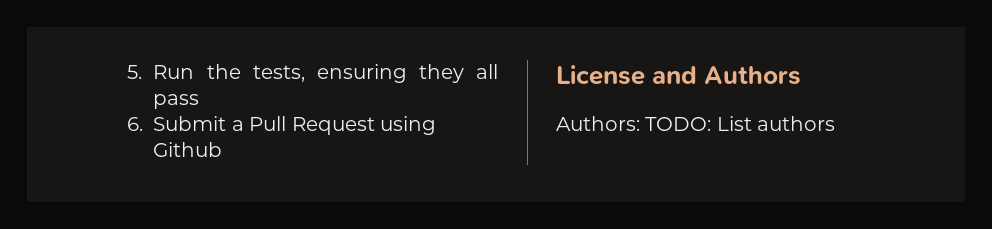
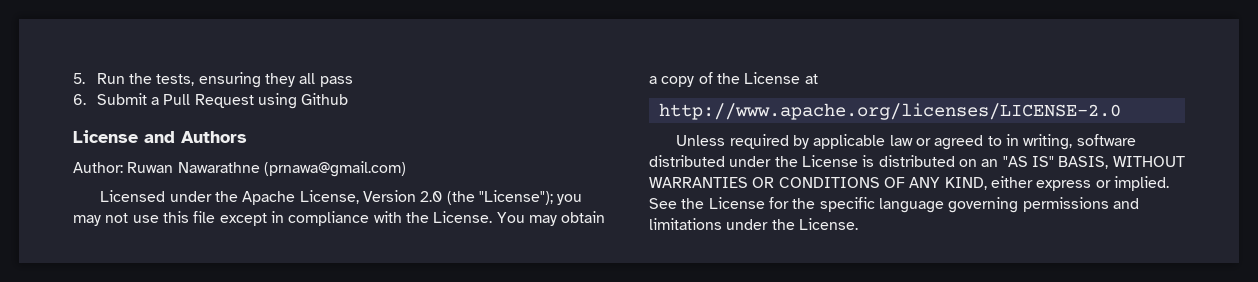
[556,116,836,131] Authors: TODO: List authors -> [73,161,406,177] [100,190,583,205] [73,211,606,226] [649,72,818,87] [658,103,1121,120] [676,134,1136,150] [649,155,1185,169] [649,176,1169,191] [649,197,1139,213] [649,218,858,230] Author: Ruwan Nawarathne (prnawa@gmail.com) // Licensed under the Apache License, Version 2.0 (the "License"); you may not use this file except in compliance with the License. You may obtain a copy of the License at // http://www.apache.org/licenses/LICENSE-2.0 // Unless required by applicable law or agreed to in writing, software distributed under the License is distributed on an "AS IS" BASIS, WITHOUT WARRANTIES OR CONDITIONS OF ANY KIND, either express or implied. See the License for the specific language governing permissions and limitations under the License.

